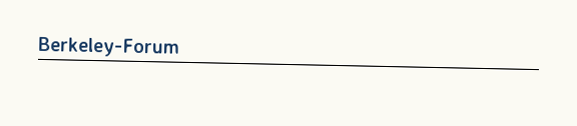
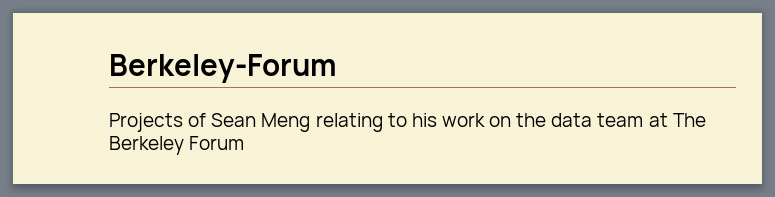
(180, 47) none -> [109,113,706,132] [109,136,245,155] // Projects of Sean Meng relating to his work on the data team at The Berkeley Forum

